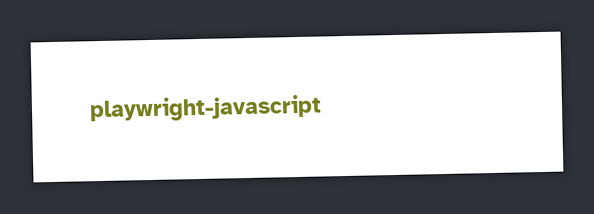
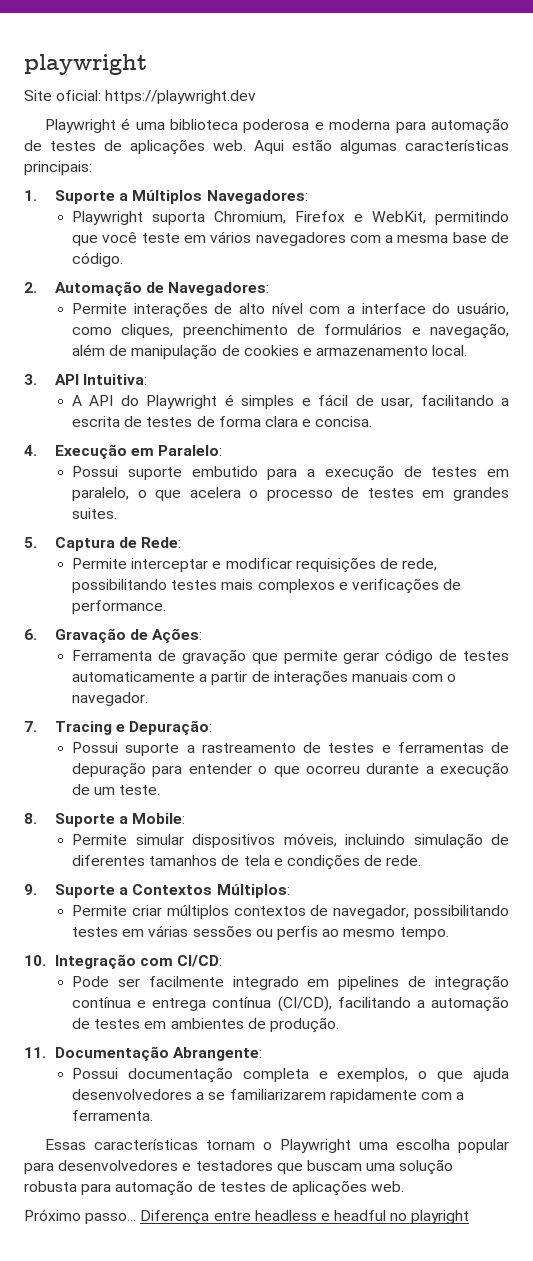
[89,94,322,123] playwright-javascript -> [24,54,147,75] [24,90,257,104] [44,118,510,134] [24,139,509,155] [24,161,92,175] [24,190,308,204] [72,211,509,225] [72,231,509,246] [72,252,124,267] [24,281,270,296] [72,302,509,318] [72,323,509,339] [72,344,468,360] [24,374,148,385] [72,394,509,409] [72,416,373,427] [24,444,223,459] [72,465,509,481] [72,487,510,501] [72,508,118,519] [24,537,182,551] [72,557,438,573] [72,578,462,594] [72,600,167,614] [24,628,203,643] [72,649,509,665] [72,670,457,686] [72,692,149,706] [24,720,213,735] [72,742,509,756] [72,762,509,778] [72,784,161,795] [24,813,186,827] [72,833,509,849] [72,854,422,870] [24,884,290,898] [72,905,509,919] [72,925,449,940] [24,954,223,969] [72,975,509,991] [72,996,509,1012] [72,1017,339,1033] [24,1046,263,1061] [72,1067,509,1083] [72,1089,465,1103] [72,1110,154,1121] [44,1139,509,1153] [24,1159,454,1175] [24,1180,405,1196] [24,1209,470,1225] playwright // Site oficial: https://playwright.dev // Playwright é uma biblioteca poderosa e moderna para automação de testes de aplicações web. Aqui estão algumas características principais: // 1. Suporte a Múltiplos Navegadores: // Playwright suporta Chromium, Firefox e WebKit, permitindo que você teste em vários navegadores com a mesma base de código. // 2. Automação de Navegadores: // Permite interações de alto nível com a interface do usuário, como cliques, preenchimento de formulários e navegação, além de manipulação de cookies e armazenamento local. // 3. API Intuitiva: // A API do Playwright é simples e fácil de usar, facilitando a escrita de testes de forma clara e concisa. // 4. Execução em Paralelo: // Possui suporte embutido para a execução de testes em paralelo, o que acelera o processo de testes em grandes suites. // 5. Captura de Rede: // Permite interceptar e modificar requisições de rede, possibilitando testes mais complexos e verificações de performance. // 6. Gravação de Ações: // Ferramenta de gravação que permite gerar código de testes automaticamente a partir de interações manuais com o navegador. // 7. Tracing e Depuração: // Possui suporte a rastreamento de testes e ferramentas de depuração para entender o que ocorreu durante a execução de um teste. // 8. Suporte a Mobile: // Permite simular dispositivos móveis, incluindo simulação de diferentes tamanhos de tela e condições de rede. // 9. Suporte a Contextos Múltiplos: // Permite criar múltiplos contextos de navegador, possibilitando testes em várias sessões ou perfis ao mesmo tempo. // 10. Integração com CI/CD: // Pode ser facilmente integrado em pipelines de integração contínua e entrega contínua (CI/CD), facilitando a automação de testes em ambientes de produção. // 11. Documentação Abrangente: // Possui documentação completa e exemplos, o que ajuda desenvolvedores a se familiarizarem rapidamente com a ferramenta. // Essas características tornam o Playwright uma escolha popular para desenvolvedores e testadores que buscam uma solução robusta para automação de testes de aplicações web. // Próximo passo... Diferença entre headless e headful no playright

